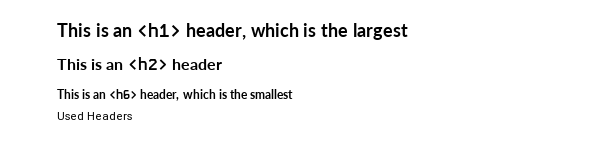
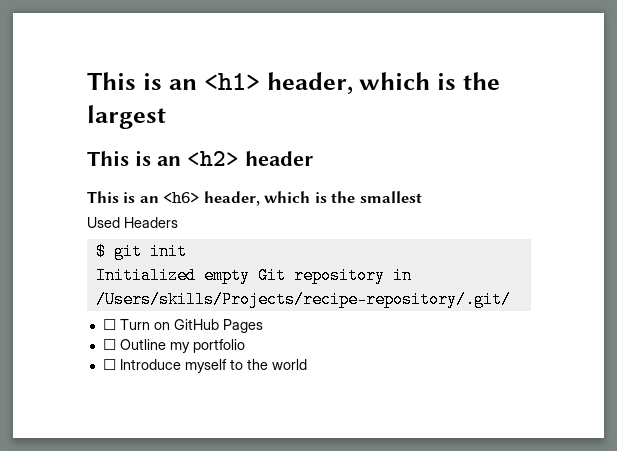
(133, 116) none -> [95,243,187,260] [95,267,412,284] [95,291,511,308] [102,319,263,333] [102,339,245,353] [102,359,307,373] // $ git init // Initialized empty Git repository in /Users/skills/Projects/recipe-repository/.git/ // ☐ Turn on GitHub Pages // ☐ Outline my portfolio // ☐ Introduce myself to the world

